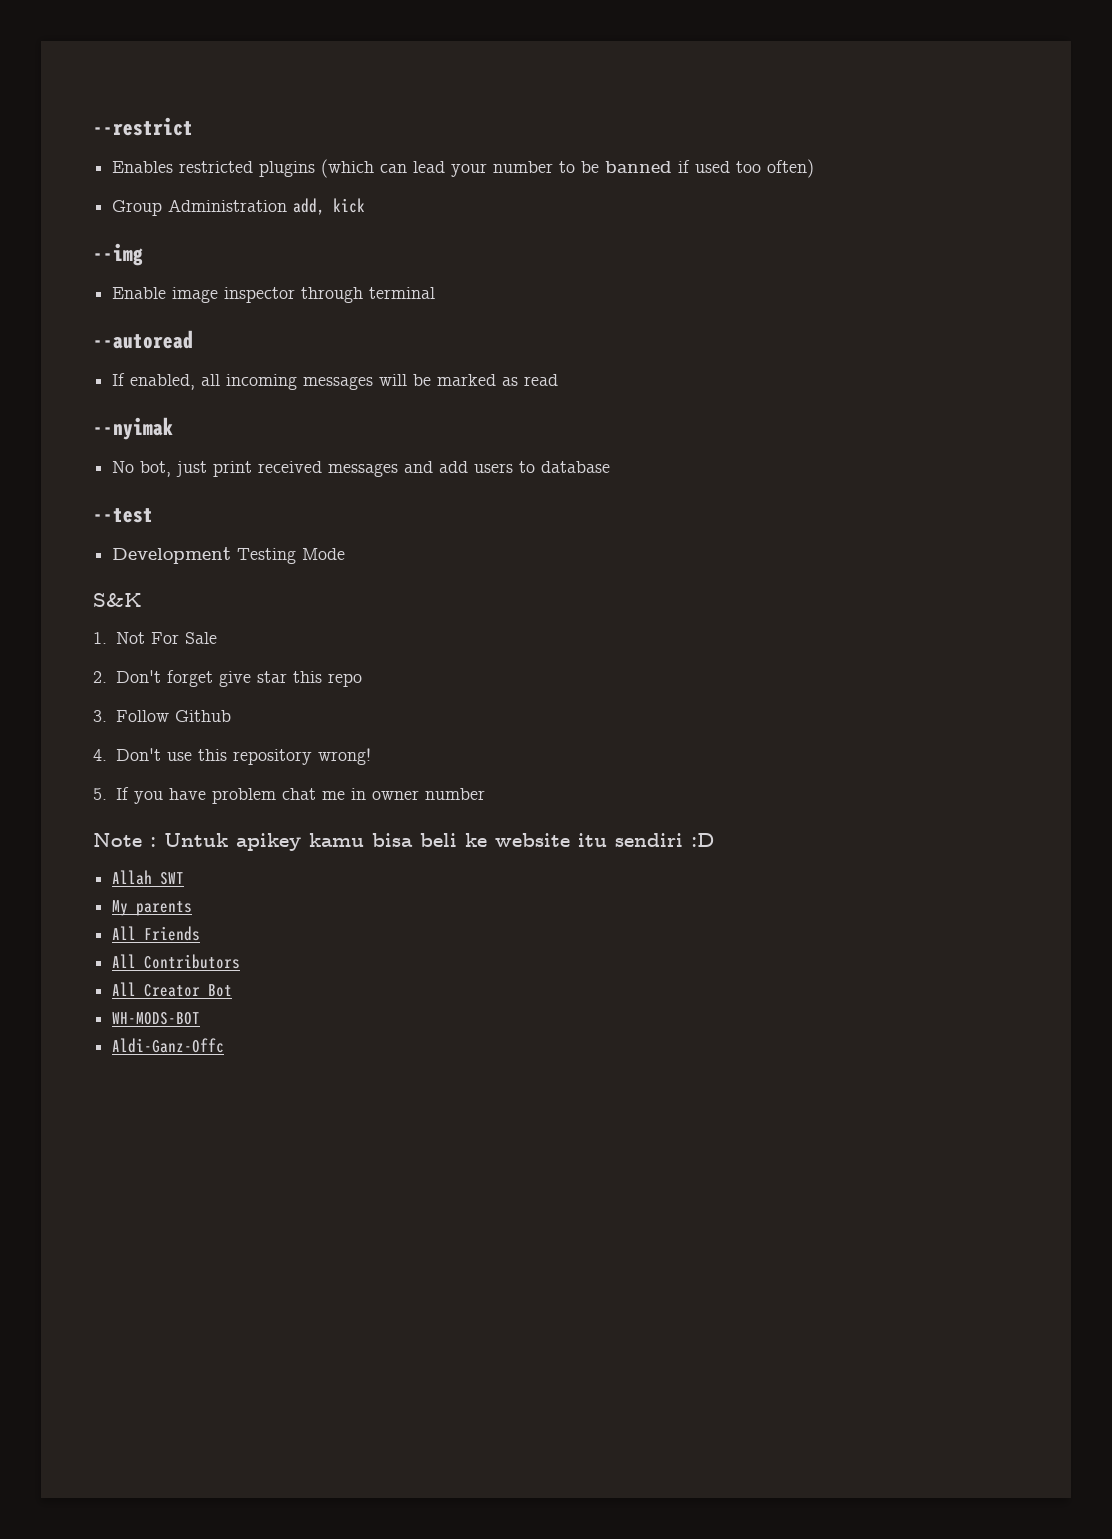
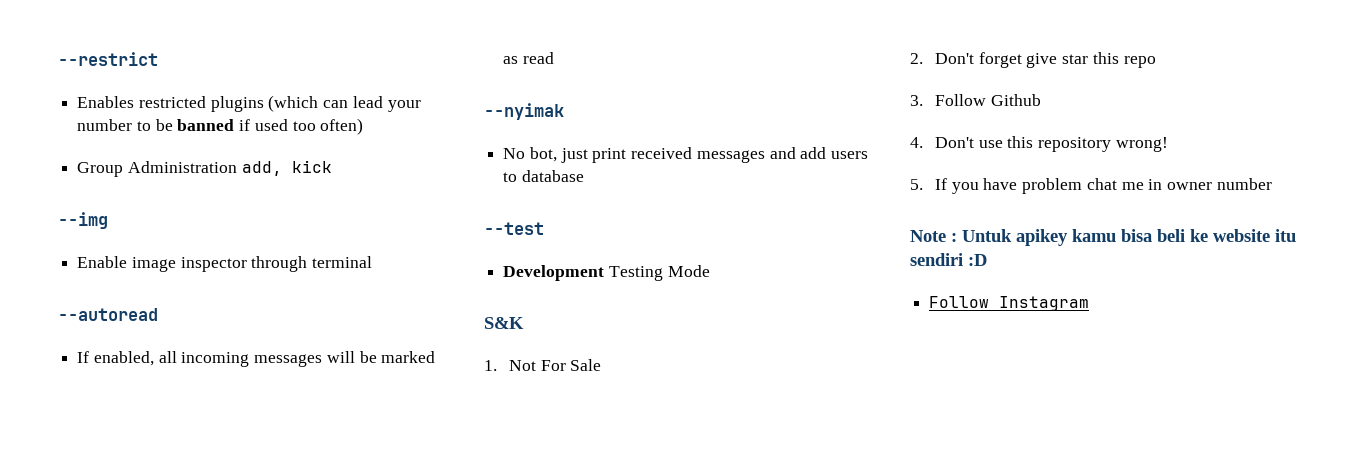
[112,870,185,885] [112,900,193,916] [112,926,201,941] [112,954,241,969] [112,982,233,997] [112,1012,201,1025] [112,1038,225,1053] Allah SWT // My parents // All Friends // All Contributors // All Creator Bot // WH-MODS-BOT // Aldi-Ganz-Offc -> [929,296,1090,311] Follow Instagram

